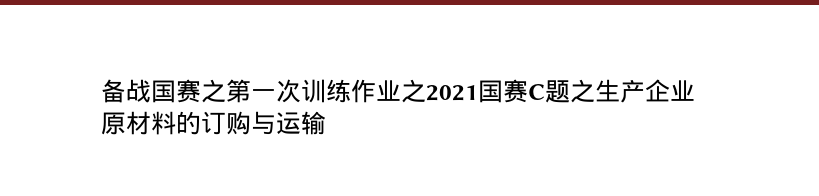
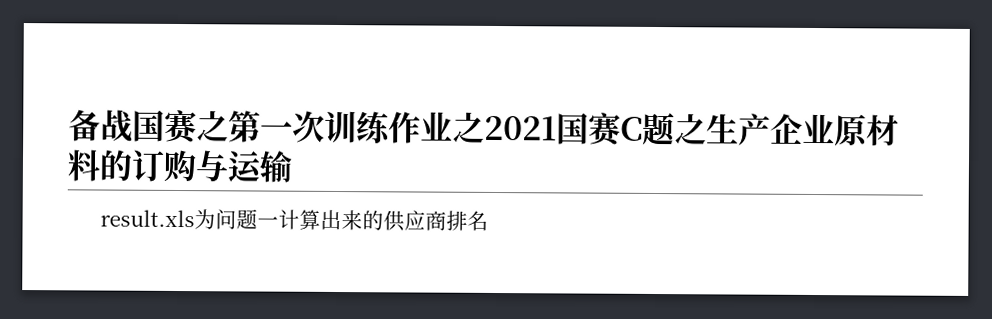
(326, 123) none -> [99,209,489,232] // result.xls为问题一计算出来的供应商排名

